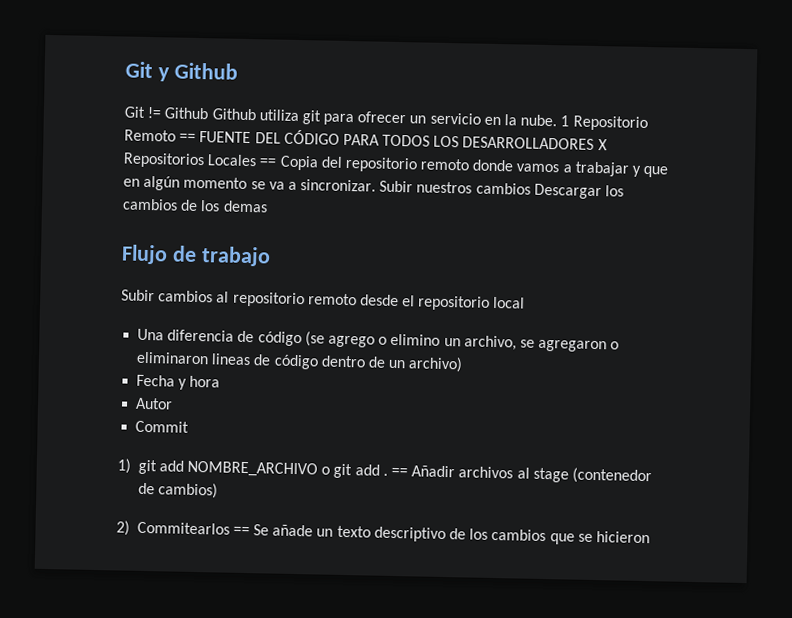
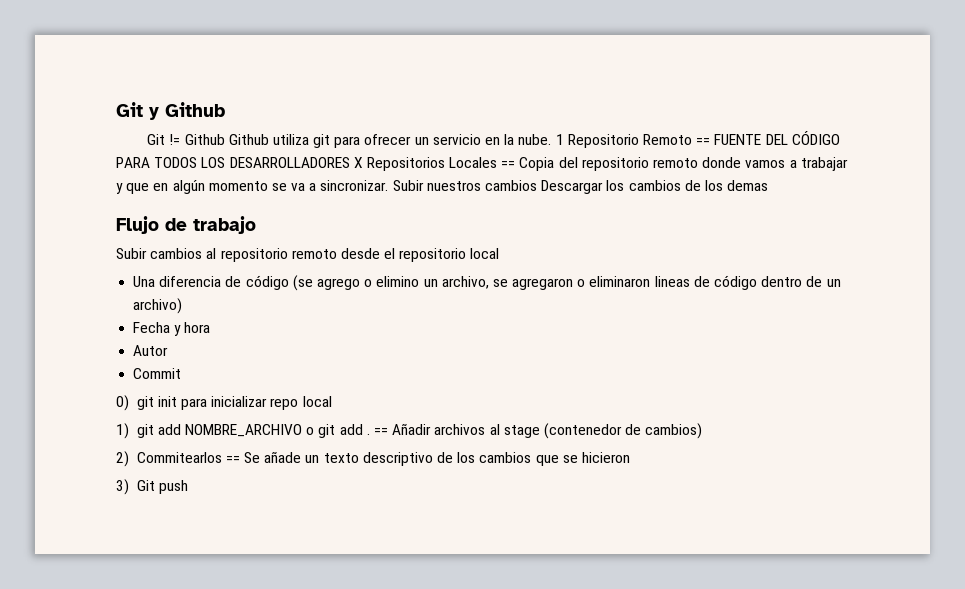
(190, 426) none -> [116,395,332,411] // 0) git init para inicializar repo local
(650, 537) none -> [116,479,188,495] // 3) Git push

